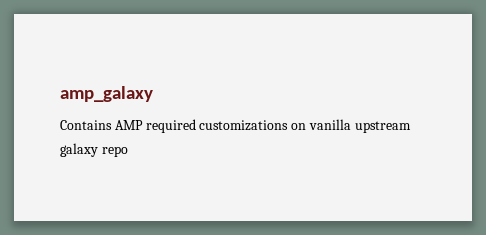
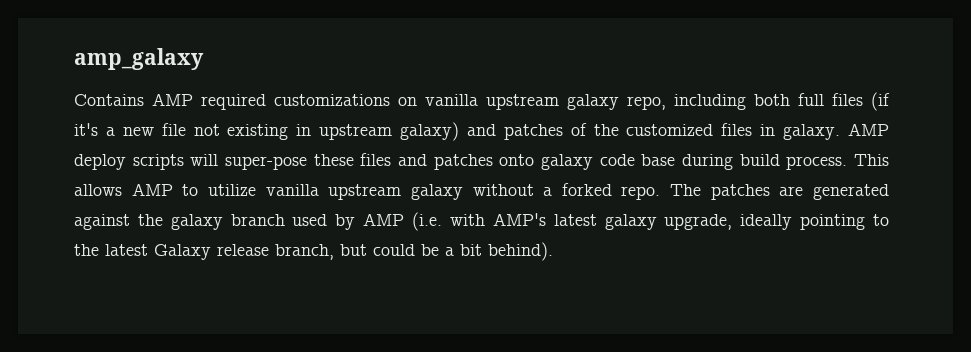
[101,146,128,157] repo -> [627,92,890,111] [74,122,889,141] [74,153,889,170] [74,183,889,200] [74,212,890,231] [74,242,553,261] repo, including both full files (if it's a new file not existing in upstream galaxy) and patches of the customized files in galaxy. AMP deploy scripts will super-pose these files and patches onto galaxy code base during build process. This allows AMP to utilize vanilla upstream galaxy without a forked repo. The patches are generated against the galaxy branch used by AMP (i.e. with AMP's latest galaxy upgrade, ideally pointing to the latest Galaxy release branch, but could be a bit behind).

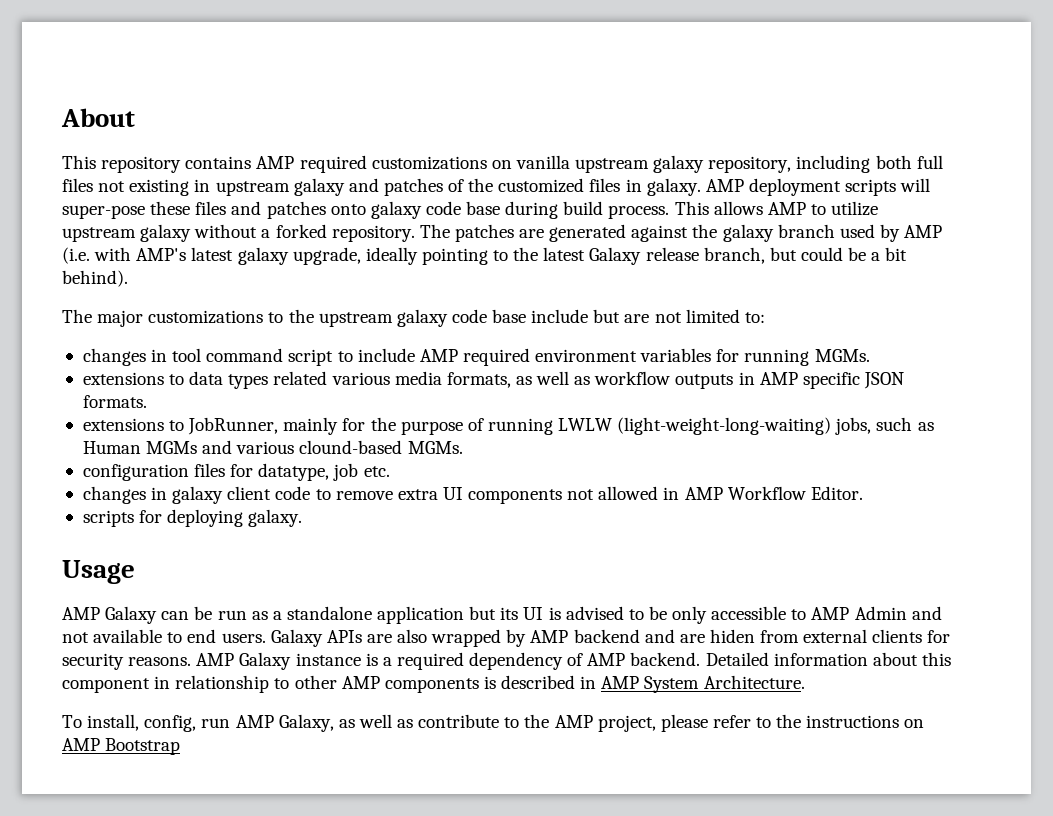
[74,48,204,70] [74,94,144,106] amp_galaxy // Contains -> [61,108,135,127] [62,155,252,173] About // This repository contains
[627,96,666,110] repo, -> [708,156,792,173] repository,
[871,92,890,111] [74,123,186,136] (if it's a new file -> (93, 185) none
[400,122,460,141] galaxy) -> [293,178,345,196] galaxy
[74,154,126,170] deploy -> [748,178,841,196] deployment
[265,184,319,196] vanilla -> (879, 208) none
[621,186,661,200] repo. -> [331,225,415,242] repository.
(553, 251) none -> [62,309,765,327] [82,348,870,366] [82,371,904,389] [82,395,147,408] [82,417,934,435] [82,440,463,454] [82,463,390,481] [82,486,863,504] [82,509,303,527] [62,560,135,584] [62,606,942,624] [62,629,951,647] [62,652,951,670] [62,675,805,693] [62,714,925,732] [62,738,181,755] // The major customizations to the upstream galaxy code base include but are not limited to: // changes in tool command script to include AMP required environment variables for running MGMs. // extensions to data types related various media formats, as well as workflow outputs in AMP specific JSON formats. // extensions to JobRunner, mainly for the purpose of running LWLW (light-weight-long-waiting) jobs, such as Human MGMs and various clound-based MGMs. // configuration files for datatype, job etc. // changes in galaxy client code to remove extra UI components not allowed in AMP Workflow Editor. // scripts for deploying galaxy. // Usage // AMP Galaxy can be run as a standalone application but its UI is advised to be only accessible to AMP Admin and not available to end users. Galaxy APIs are also wrapped by AMP backend and are hiden from external clients for security reasons. AMP Galaxy instance is a required dependency of AMP backend. Detailed information about this component in relationship to other AMP components is described in AMP System Architecture. // To install, config, run AMP Galaxy, as well as contribute to the AMP project, please refer to the instructions on AMP Bootstrap

